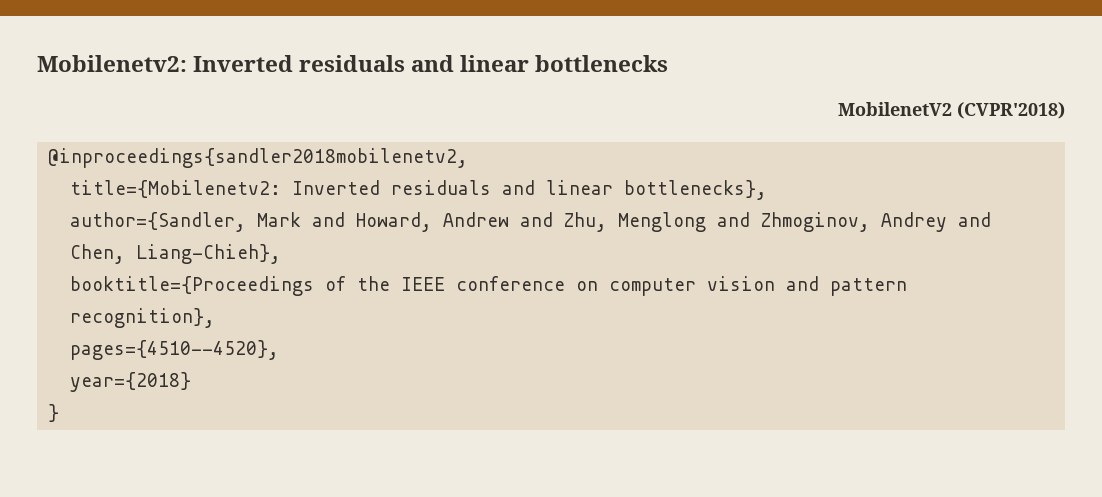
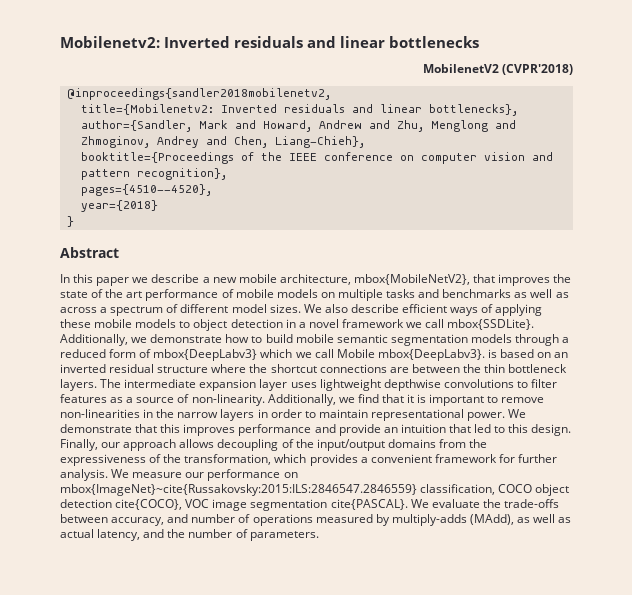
(59, 413) none -> [60,247,119,258] [60,274,572,286] [60,289,569,301] [60,304,543,316] [60,319,535,331] [60,334,570,346] [60,349,569,361] [60,364,568,373] [60,379,558,391] [60,394,545,406] [60,409,527,421] [60,424,572,436] [60,439,488,451] [60,454,558,466] [60,469,298,481] [60,484,570,496] [60,499,559,511] [60,514,572,526] [60,529,319,541] // Abstract // In this paper we describe a new mobile architecture, mbox{MobileNetV2}, that improves the state of the art performance of mobile models on multiple tasks and benchmarks as well as across a spectrum of different model sizes. We also describe efficient ways of applying these mobile models to object detection in a novel framework we call mbox{SSDLite}. Additionally, we demonstrate how to build mobile semantic segmentation models through a reduced form of mbox{DeepLabv3} which we call Mobile mbox{DeepLabv3}. is based on an inverted residual structure where the shortcut connections are between the thin bottleneck layers. The intermediate expansion layer uses lightweight depthwise convolutions to filter features as a source of non-linearity. Additionally, we find that it is important to remove non-linearities in the narrow layers in order to maintain representational power. We demonstrate that this improves performance and provide an intuition that led to this design. Finally, our approach allows decoupling of the input/output domains from the expressiveness of the transformation, which provides a convenient framework for further analysis. We measure our performance on mbox{ImageNet}~cite{Russakovsky:2015:ILS:2846547.2846559} classification, COCO object detection cite{COCO}, VOC image segmentation cite{PASCAL}. We evaluate the trade-offs between accuracy, and number of operations measured by multiply-adds (MAdd), as well as actual latency, and the number of parameters.

